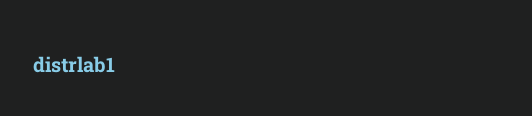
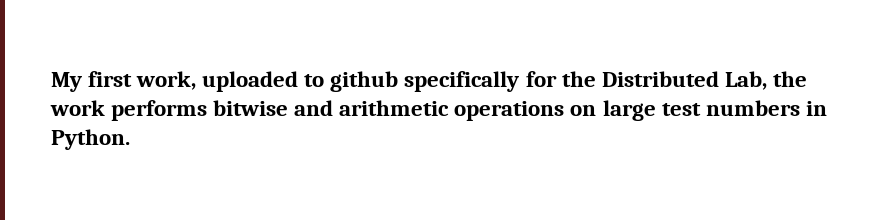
[33,56,115,73] distrlab1 -> [51,71,807,92] [50,100,827,121] [51,129,130,150] My first work, uploaded to github specifically for the Distributed Lab, the work performs bitwise and arithmetic operations on large test numbers in Python.

